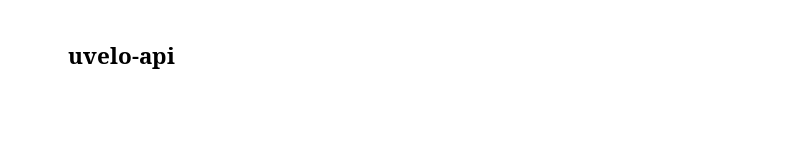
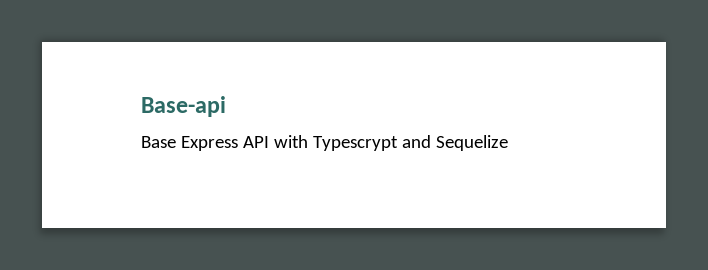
[68,47,175,69] uvelo-api -> [141,96,226,117] [141,135,508,151] Base-api // Base Express API with Typescrypt and Sequelize

